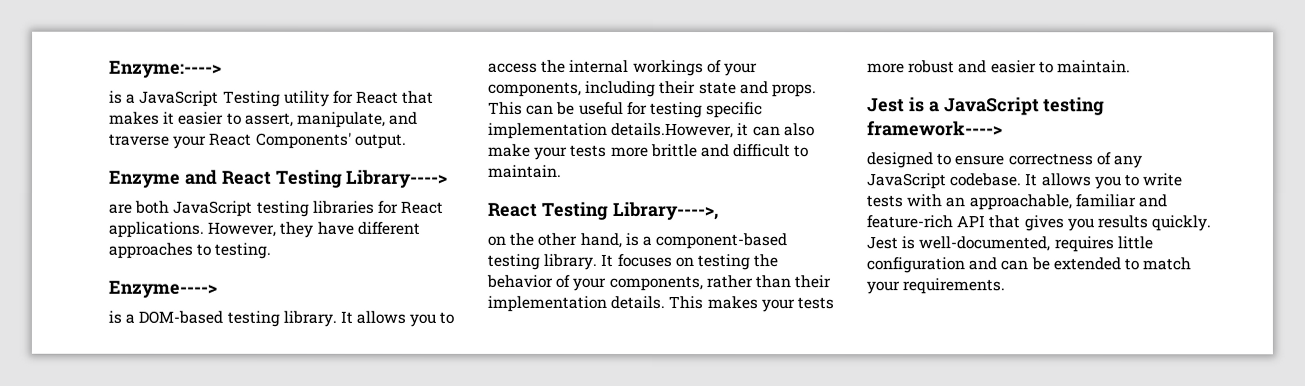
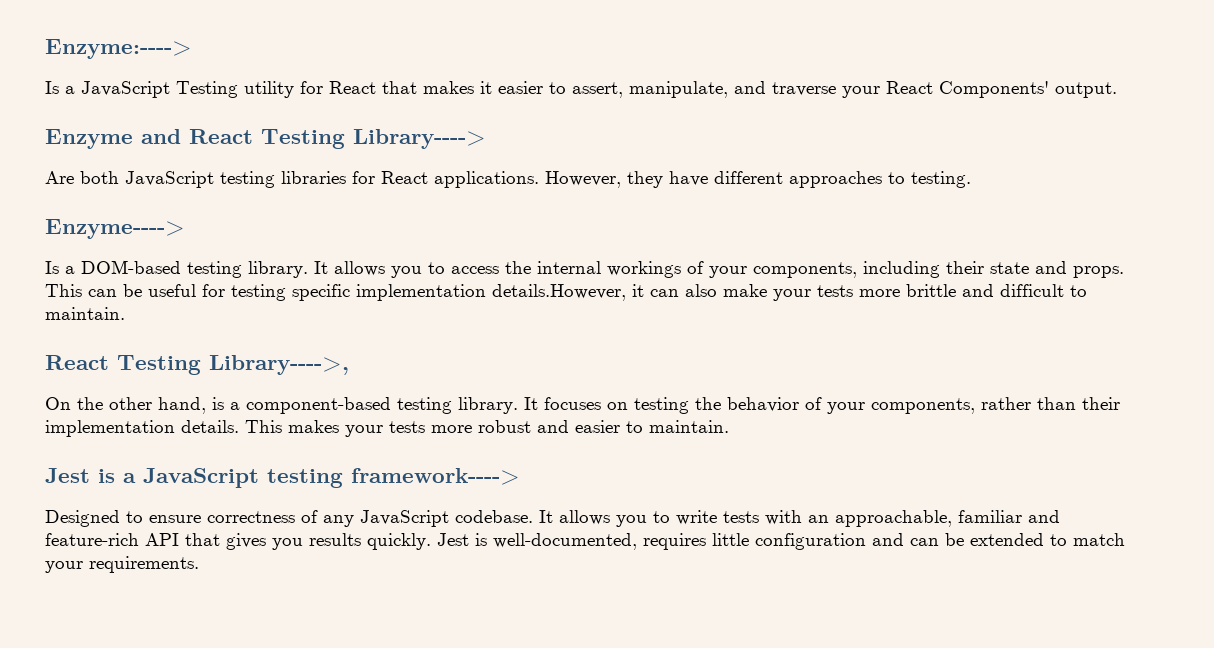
[109,90,123,104] is -> [45,81,59,94] Is
[108,203,132,214] are -> [45,171,74,184] Are
[108,310,122,324] is -> [45,261,59,274] Is
[487,235,506,246] on -> [45,397,71,410] On
[867,152,934,169] designed -> [45,510,120,527] Designed

